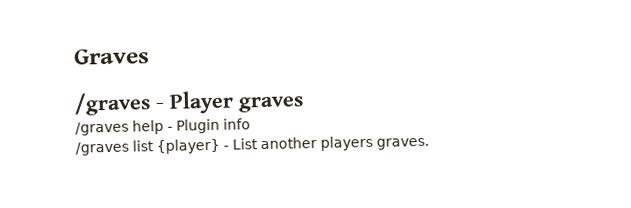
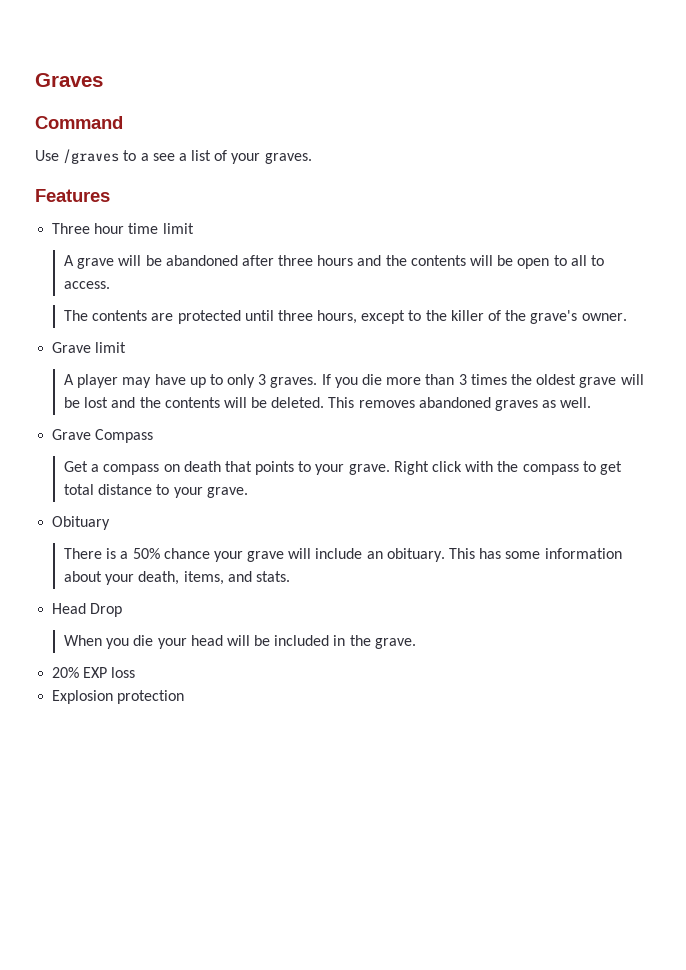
[74,90,304,116] [75,118,251,136] [75,135,429,156] /graves - Player graves // /graves help - Plugin info // /graves list {player} - List another players graves. -> [35,116,123,129] [35,149,312,164] [35,189,110,202] [52,223,194,234] [63,255,604,269] [63,281,110,289] [63,310,627,324] [52,342,127,353] [63,374,644,388] [63,397,592,411] [52,429,154,443] [63,461,622,475] [63,484,248,498] [52,516,111,530] [63,548,622,562] [63,571,290,585] [52,603,123,617] [63,635,416,649] [52,667,136,678] [52,690,185,704] Command // Use /graves to a see a list of your graves. // Features // Three hour time limit // A grave will be abandoned after three hours and the contents will be open to all to access. // The contents are protected until three hours, except to the killer of the grave's owner. // Grave limit // A player may have up to only 3 graves. If you die more than 3 times the oldest grave will be lost and the contents will be deleted. This removes abandoned graves as well. // Grave Compass // Get a compass on death that points to your grave. Right click with the compass to get total distance to your grave. // Obituary // There is a 50% chance your grave will include an obituary. This has some information about your death, items, and stats. // Head Drop // When you die your head will be included in the grave. // 20% EXP loss // Explosion protection

